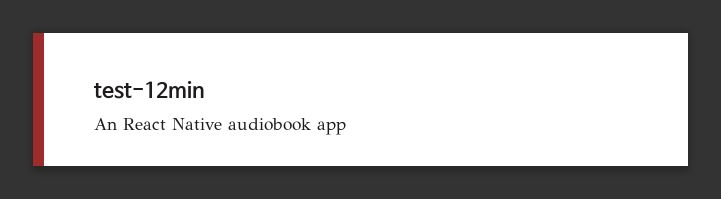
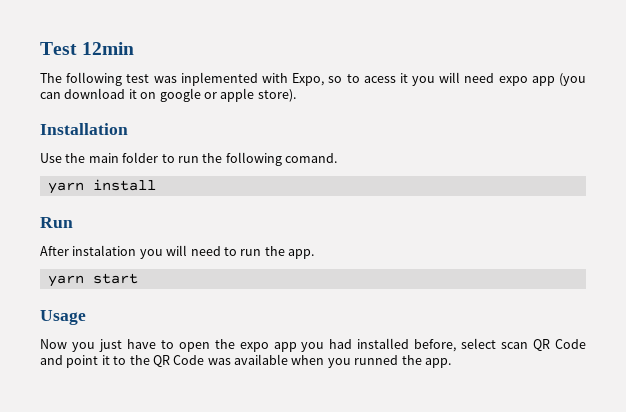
[94,81,204,99] [94,118,346,135] test-12min // An React Native audiobook app -> [40,42,135,55] [40,72,586,86] [40,88,296,102] [40,123,128,135] [40,152,337,166] [47,179,156,194] [40,217,73,228] [40,245,314,259] [47,273,138,287] [40,310,86,325] [40,338,586,352] [40,354,451,368] Test 12min // The following test was inplemented with Expo, so to acess it you will need expo app (you can download it on google or apple store). // Installation // Use the main folder to run the following comand. // yarn install // Run // After instalation you will need to run the app. // yarn start // Usage // Now you just have to open the expo app you had installed before, select scan QR Code and point it to the QR Code was available when you runned the app.

